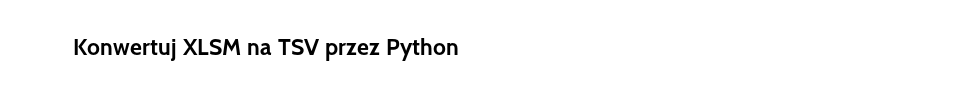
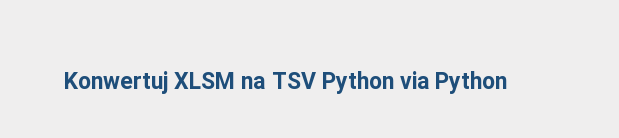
[324,43,380,61] przez -> [321,71,430,94] Python via

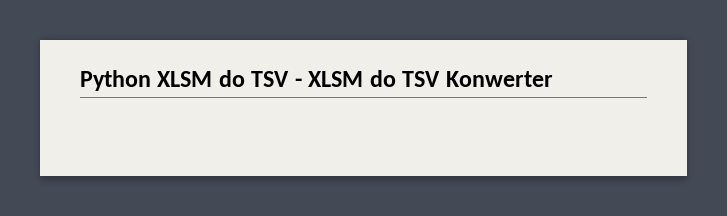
[64,71,508,94] Konwertuj XLSM na TSV Python via Python -> [80,70,553,91] Python XLSM do TSV - XLSM do TSV Konwerter

